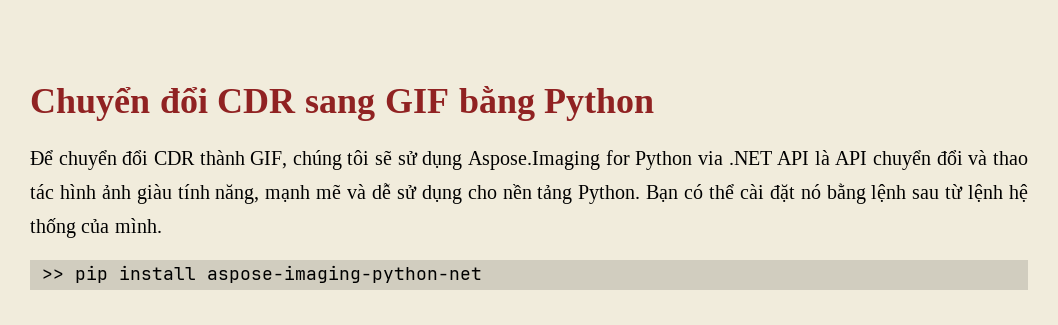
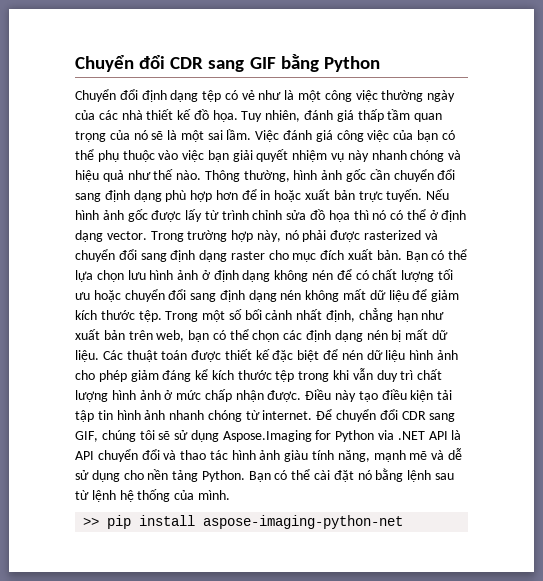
(655, 104) none -> [75,89,456,102] [75,109,443,122] [75,129,455,142] [75,149,462,162] [75,169,456,182] [75,189,450,202] [75,209,467,222] [75,230,438,242] [75,249,468,262] [75,269,453,282] [75,289,460,302] [75,308,445,322] [75,329,448,342] [75,349,458,362] [75,368,443,382] [75,389,453,402] [75,410,313,422] Chuyển đổi định dạng tệp có vẻ như là một công việc thường ngày của các nhà thiết kế đồ họa. Tuy nhiên, đánh giá thấp tầm quan trọng của nó sẽ là một sai lầm. Việc đánh giá công việc của bạn có thể phụ thuộc vào việc bạn giải quyết nhiệm vụ này nhanh chóng và hiệu quả như thế nào. Thông thường, hình ảnh gốc cần chuyển đổi sang định dạng phù hợp hơn để in hoặc xuất bản trực tuyến. Nếu hình ảnh gốc được lấy từ trình chỉnh sửa đồ họa thì nó có thể ở định dạng vector. Trong trường hợp này, nó phải được rasterized và chuyển đổi sang định dạng raster cho mục đích xuất bản. Bạn có thể lựa chọn lưu hình ảnh ở định dạng không nén để có chất lượng tối ưu hoặc chuyển đổi sang định dạng nén không mất dữ liệu để giảm kích thước tệp. Trong một số bối cảnh nhất định, chẳng hạn như xuất bản trên web, bạn có thể chọn các định dạng nén bị mất dữ liệu. Các thuật toán được thiết kế đặc biệt để nén dữ liệu hình ảnh cho phép giảm đáng kể kích thước tệp trong khi vẫn duy trì chất lượng hình ảnh ở mức chấp nhận được. Điều này tạo điều kiện tải tập tin hình ảnh nhanh chóng từ internet.
[199,150,245,165] thành -> [429,413,456,422] sang

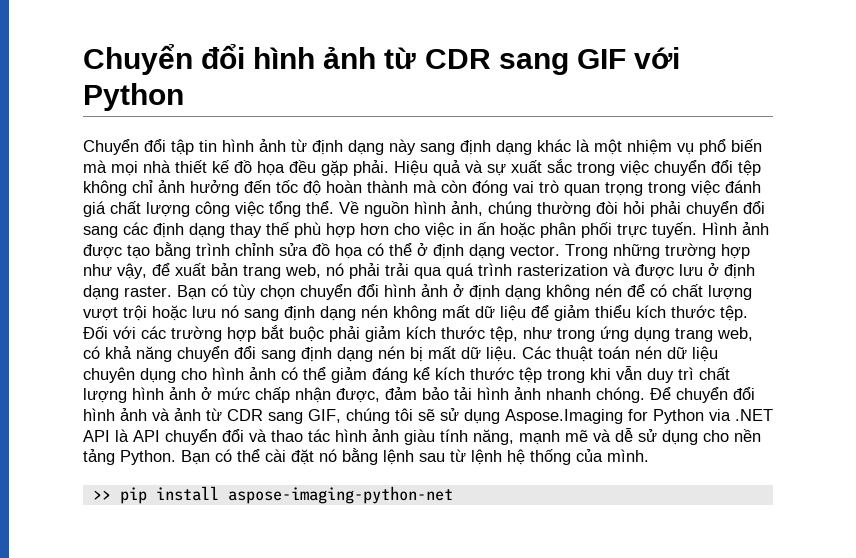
[75,55,166,72] Chuyển đổi -> [83,44,417,75] Chuyển đổi hình ảnh từ
[280,54,319,72] bằng -> [633,47,680,69] với
[141,90,456,102] [75,109,443,122] [75,129,455,142] [75,149,462,162] [75,169,456,182] [75,190,162,202] định dạng tệp có vẻ như là một công việc thường ngày của các nhà thiết kế đồ họa. Tuy nhiên, đánh giá thấp tầm quan trọng của nó sẽ là một sai lầm. Việc đánh giá công việc của bạn có thể phụ thuộc vào việc bạn giải quyết nhiệm vụ này nhanh chóng và hiệu quả như thế nào. Thông thường, hình ảnh gốc cần chuyển đổi sang định dạng -> [171,139,762,155] [83,159,761,176] [83,180,761,196] [83,201,765,217] [83,222,289,238] tập tin hình ảnh từ định dạng này sang định dạng khác là một nhiệm vụ phổ biến mà mọi nhà thiết kế đồ họa đều gặp phải. Hiệu quả và sự xuất sắc trong việc chuyển đổi tệp không chỉ ảnh hưởng đến tốc độ hoàn thành mà còn đóng vai trò quan trọng trong việc đánh giá chất lượng công việc tổng thể. Về nguồn hình ảnh, chúng thường đòi hỏi phải chuyển đổi sang các định dạng thay thế
[241,189,450,202] [75,209,219,222] để in hoặc xuất bản trực tuyến. Nếu hình ảnh gốc được lấy từ -> [394,222,769,238] [83,242,191,259] cho việc in ấn hoặc phân phối trực tuyến. Hình ảnh được tạo bằng
[353,210,387,220] thì nó -> (363, 251) none
[187,230,438,242] [75,249,468,262] [75,270,146,282] trường hợp này, nó phải được rasterized và chuyển đổi sang định dạng raster cho mục đích xuất bản. Bạn có thể lựa chọn lưu -> [613,243,750,259] [83,263,755,279] [83,284,379,300] những trường hợp như vậy, để xuất bản trang web, nó phải trải qua quá trình rasterization và được lưu ở định dạng raster. Bạn có tùy chọn chuyển đổi
[437,269,453,280] [75,289,187,302] tối ưu hoặc chuyển đổi -> [83,305,239,321] vượt trội hoặc lưu nó
(460, 296) none -> [595,305,631,318] thiểu
[165,308,445,322] [75,329,303,342] Trong một số bối cảnh nhất định, chẳng hạn như xuất bản trên web, bạn có thể chọn các -> [83,325,753,342] [83,346,296,362] Đối với các trường hợp bắt buộc phải giảm kích thước tệp, như trong ứng dụng trang web, có khả năng chuyển đổi sang
[191,349,458,362] [75,370,127,382] được thiết kế đặc biệt để nén dữ liệu hình ảnh cho phép -> [635,346,718,362] [83,367,326,383] nén dữ liệu chuyên dụng cho hình ảnh có thể
[267,389,453,402] [75,409,398,422] được. Điều này tạo điều kiện tải tập tin hình ảnh nhanh chóng từ internet. Để chuyển đổi -> [336,387,755,403] [83,408,222,421] được, đảm bảo tải hình ảnh nhanh chóng. Để chuyển đổi hình ảnh và ảnh từ

